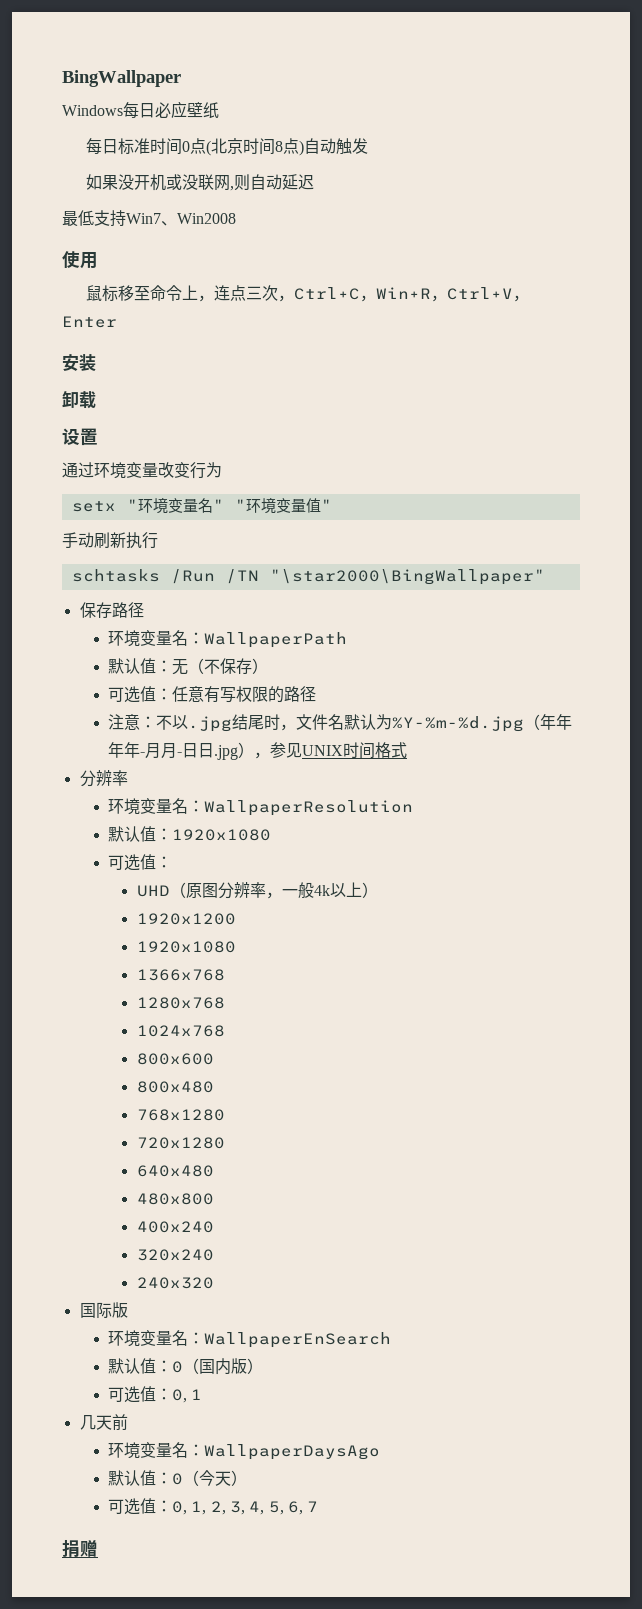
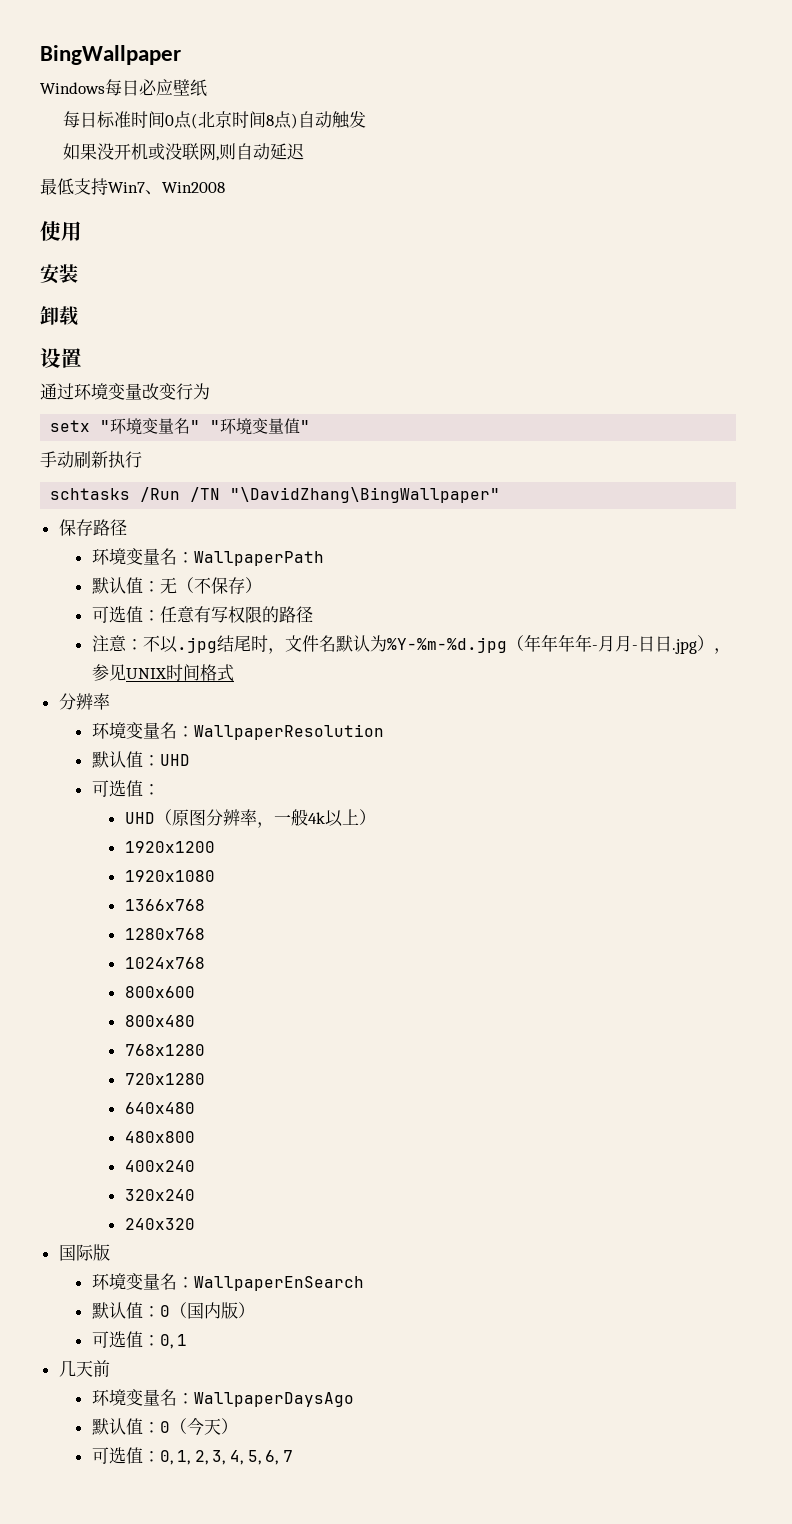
[86,285,530,302] [62,316,117,328] // 鼠标移至命令上，连点三次，Ctrl+C，Win+R，Ctrl+V，Enter -> (82, 231) none
[269,569,545,585] "\star2000\BingWallpaper" -> [230,487,501,503] "\DavidZhang\BingWallpaper"
[172,829,272,841] 1920x1080 -> [159,754,190,766] UHD
[62,1539,98,1557] // 捐赠 -> (293, 1456) none

